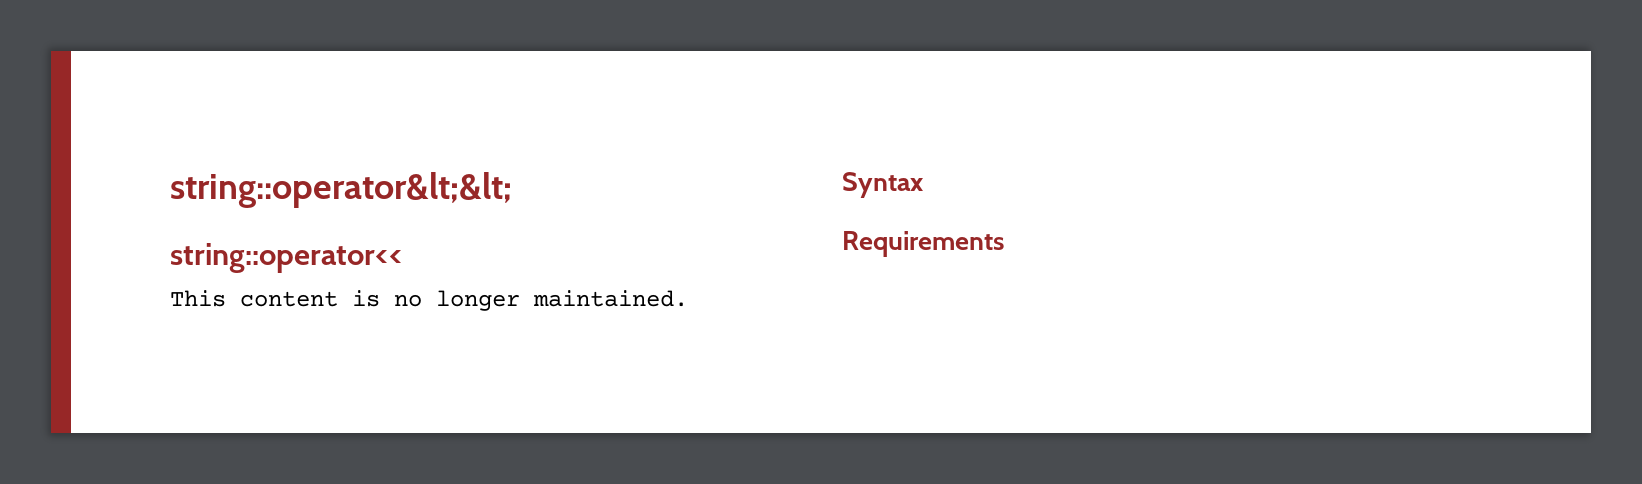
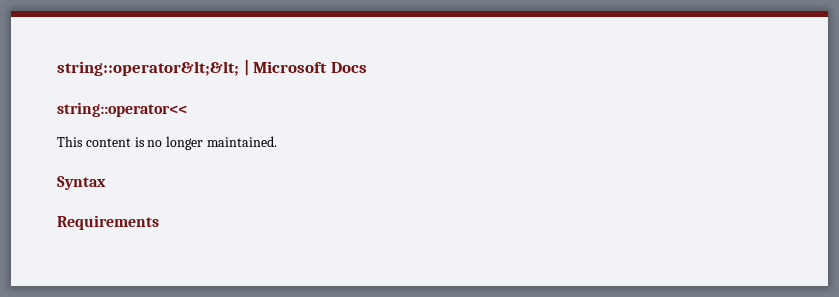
(512, 190) none -> [243,60,367,75] | Microsoft Docs

